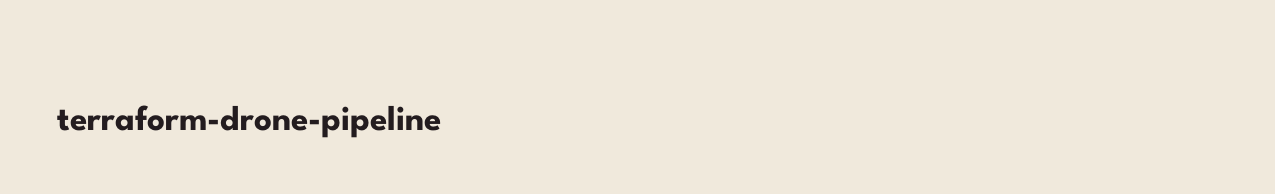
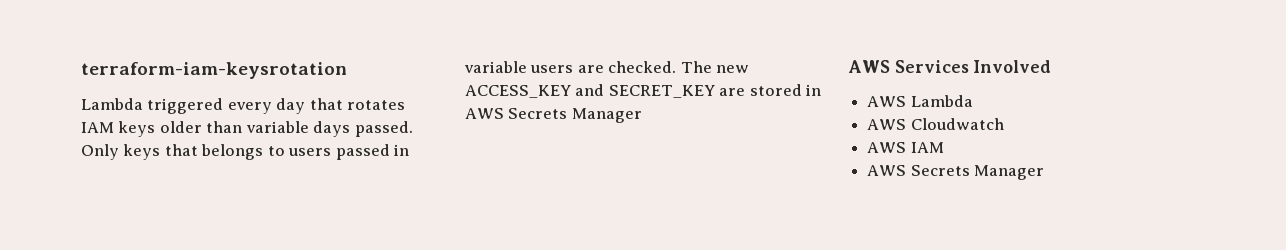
[57,105,441,138] terraform-drone-pipeline -> [81,62,347,79] [81,98,406,114] [81,121,413,137] [81,144,410,160] [464,61,750,73] [465,84,822,98] [465,108,642,123] [848,60,1052,73] [867,95,973,107] [867,118,1004,130] [867,142,944,153] [867,165,1045,180] terraform-iam-keysrotation // Lambda triggered every day that rotates IAM keys older than variable days passed. Only keys that belongs to users passed in variable users are checked. The new ACCESS_KEY and SECRET_KEY are stored in AWS Secrets Manager // AWS Services Involved // AWS Lambda // AWS Cloudwatch // AWS IAM // AWS Secrets Manager

